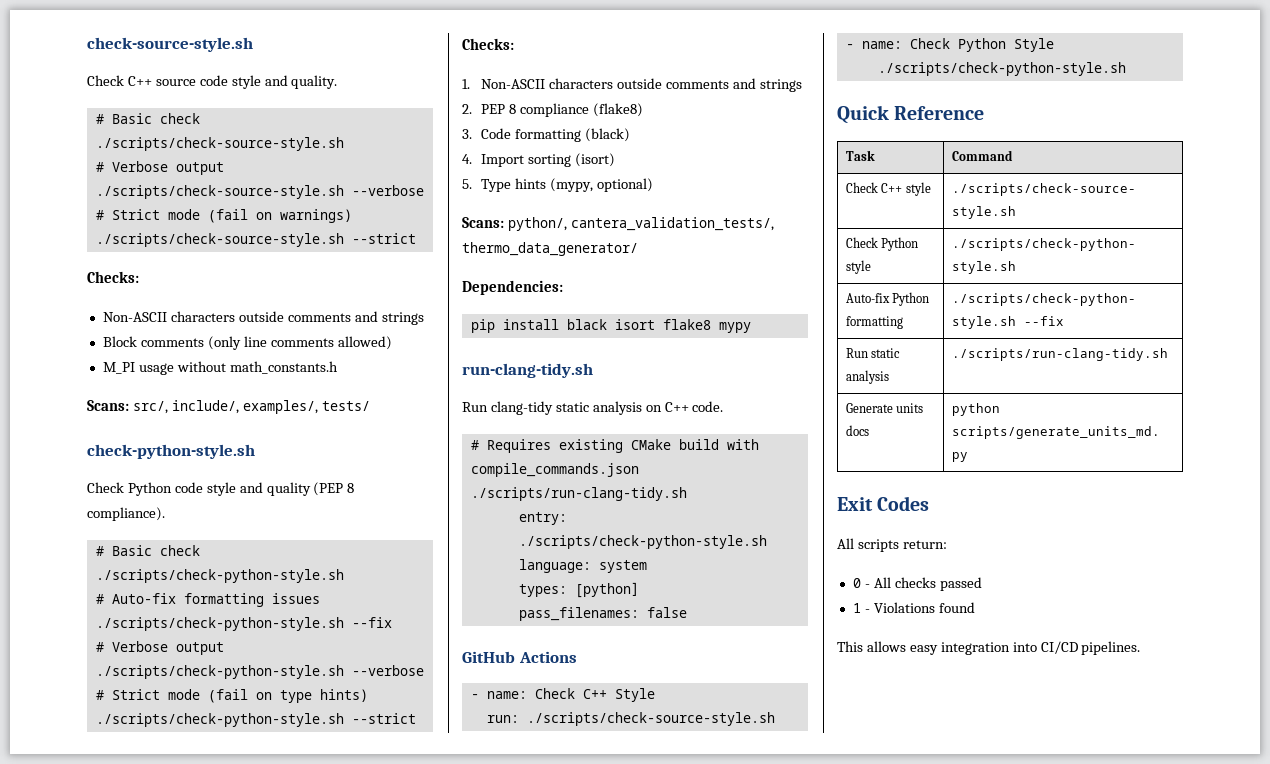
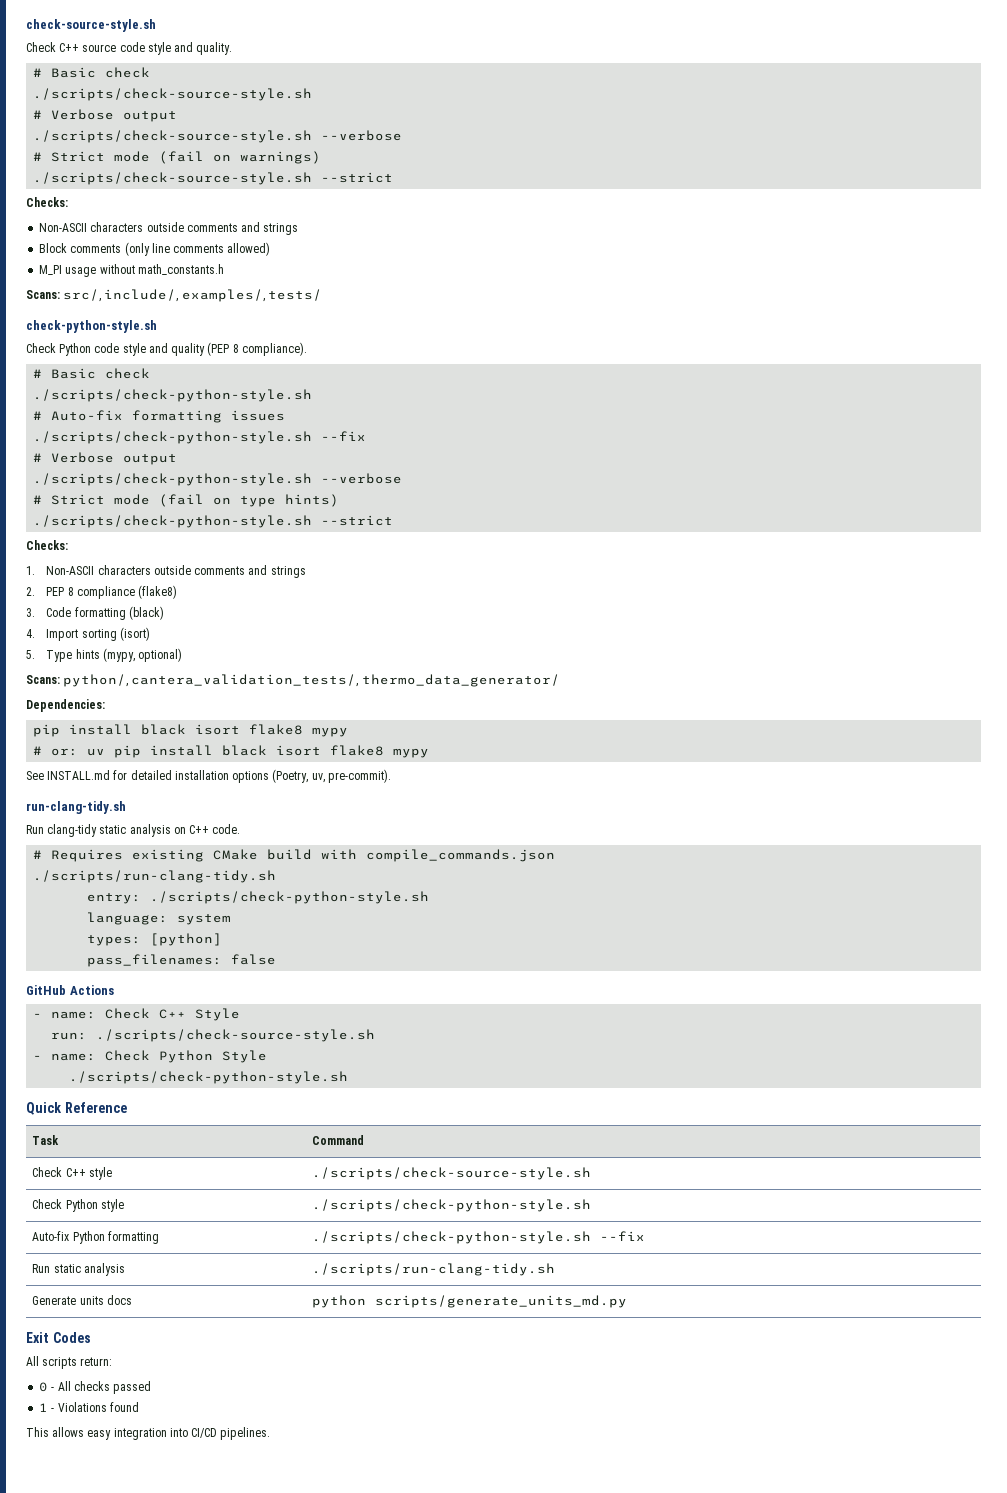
(751, 327) none -> [33,745,430,758] [26,769,391,783] // # or: uv pip install black isort flake8 mypy // See INSTALL.md for detailed installation options (Poetry, uv, pre-commit).

